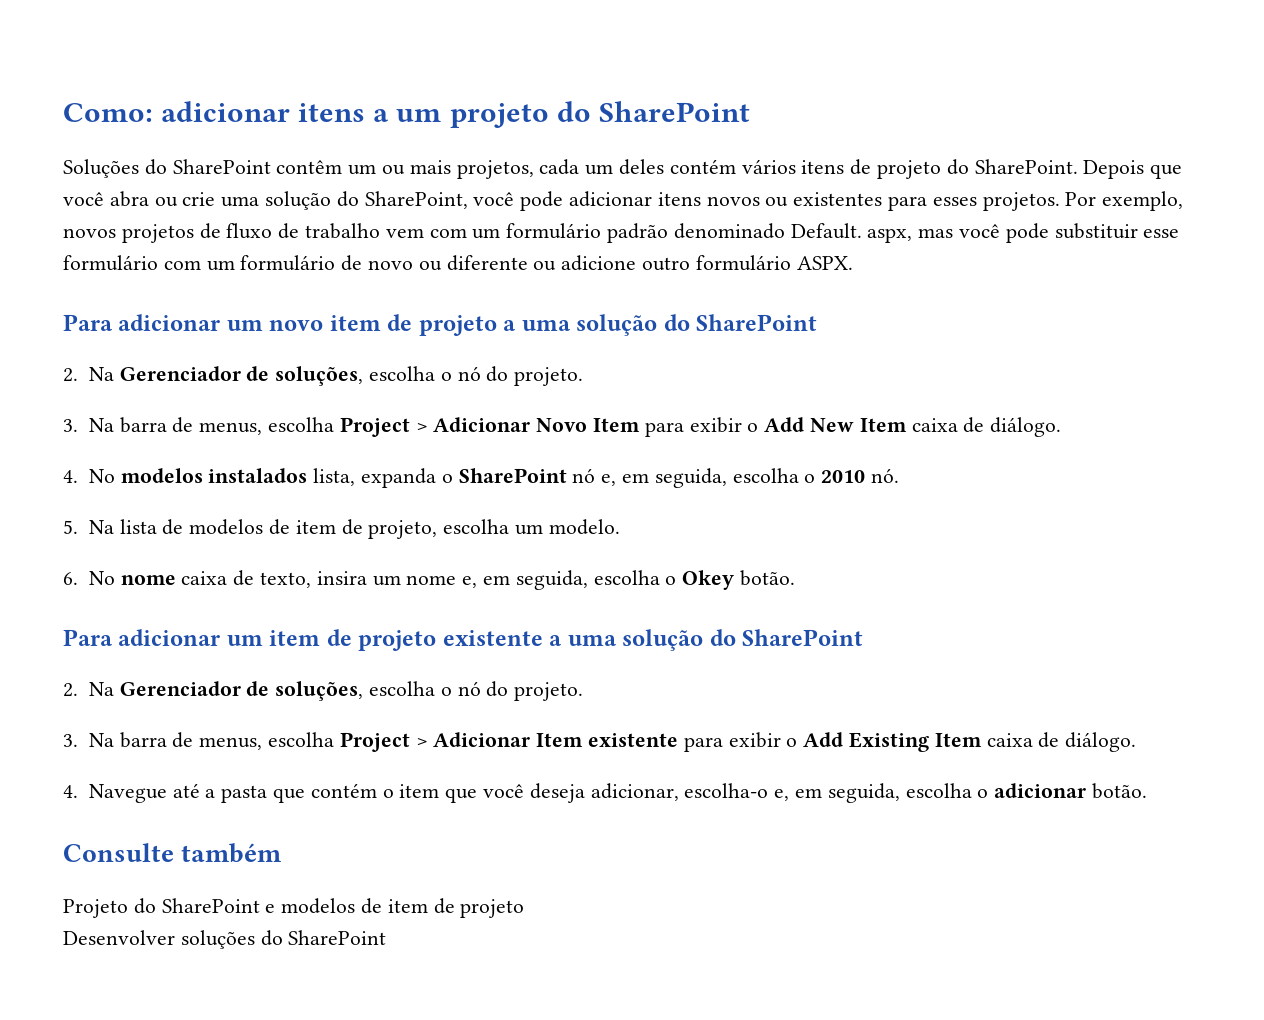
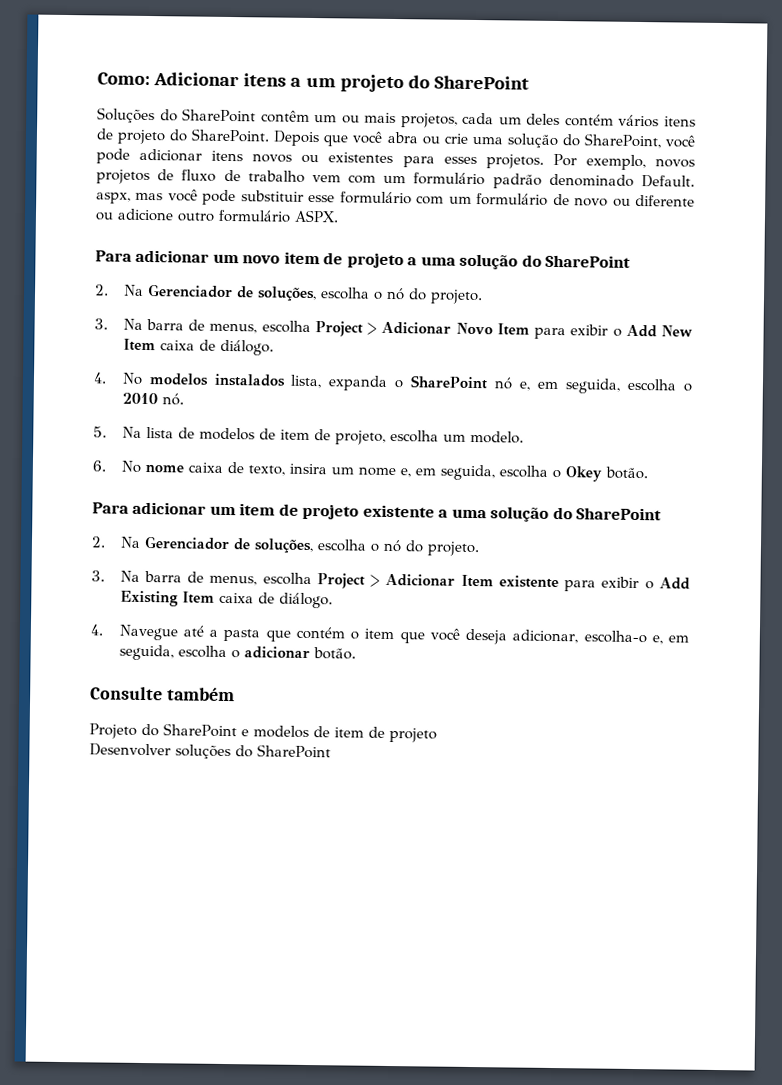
[161,101,291,122] adicionar -> [153,72,240,87] Adicionar

